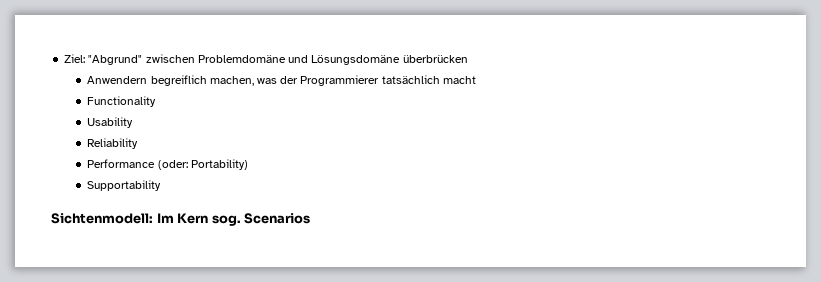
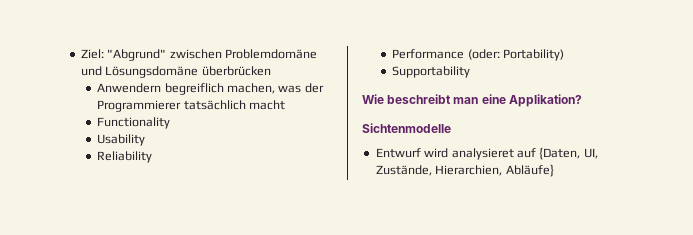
[51,213,311,226] Sichtenmodell: Im Kern sog. Scenarios -> [362,94,582,107] [362,123,451,133] [375,147,598,160] [375,164,554,177] Wie beschreibt man eine Applikation? // Sichtenmodelle // Entwurf wird analysieret auf {Daten, UI, Zustände, Hierarchien, Abläufe}

